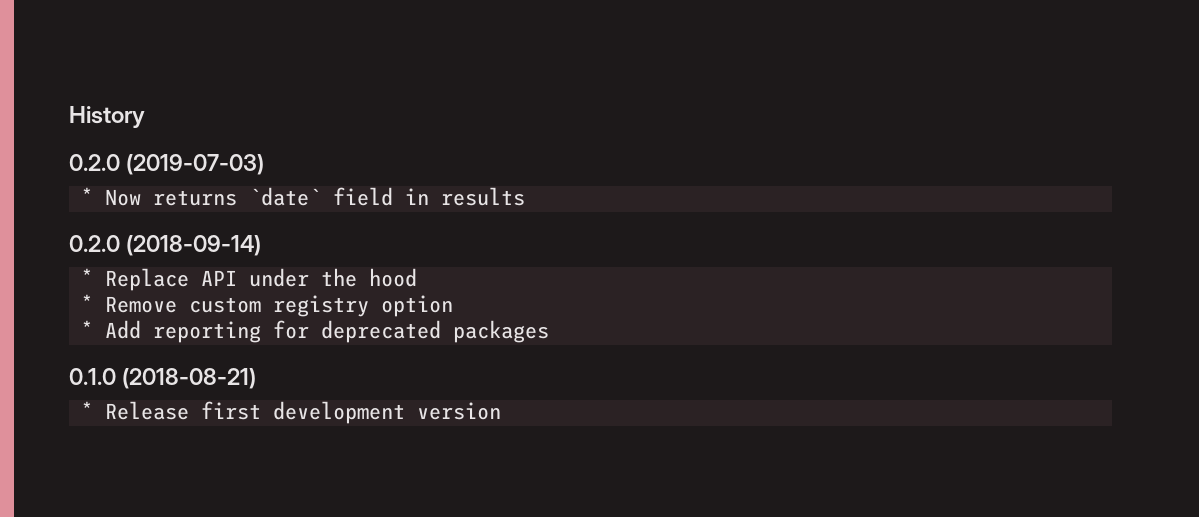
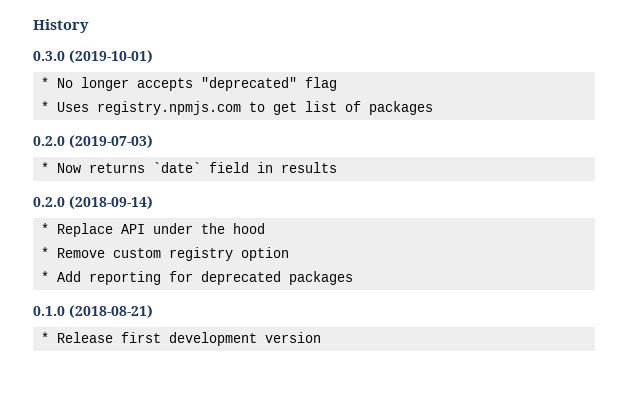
(145, 117) none -> [33,50,153,63] [40,77,337,91] [40,101,433,115] // 0.3.0 (2019-10-01) // * No longer accepts "deprecated" flag // * Uses registry.npmjs.com to get list of packages

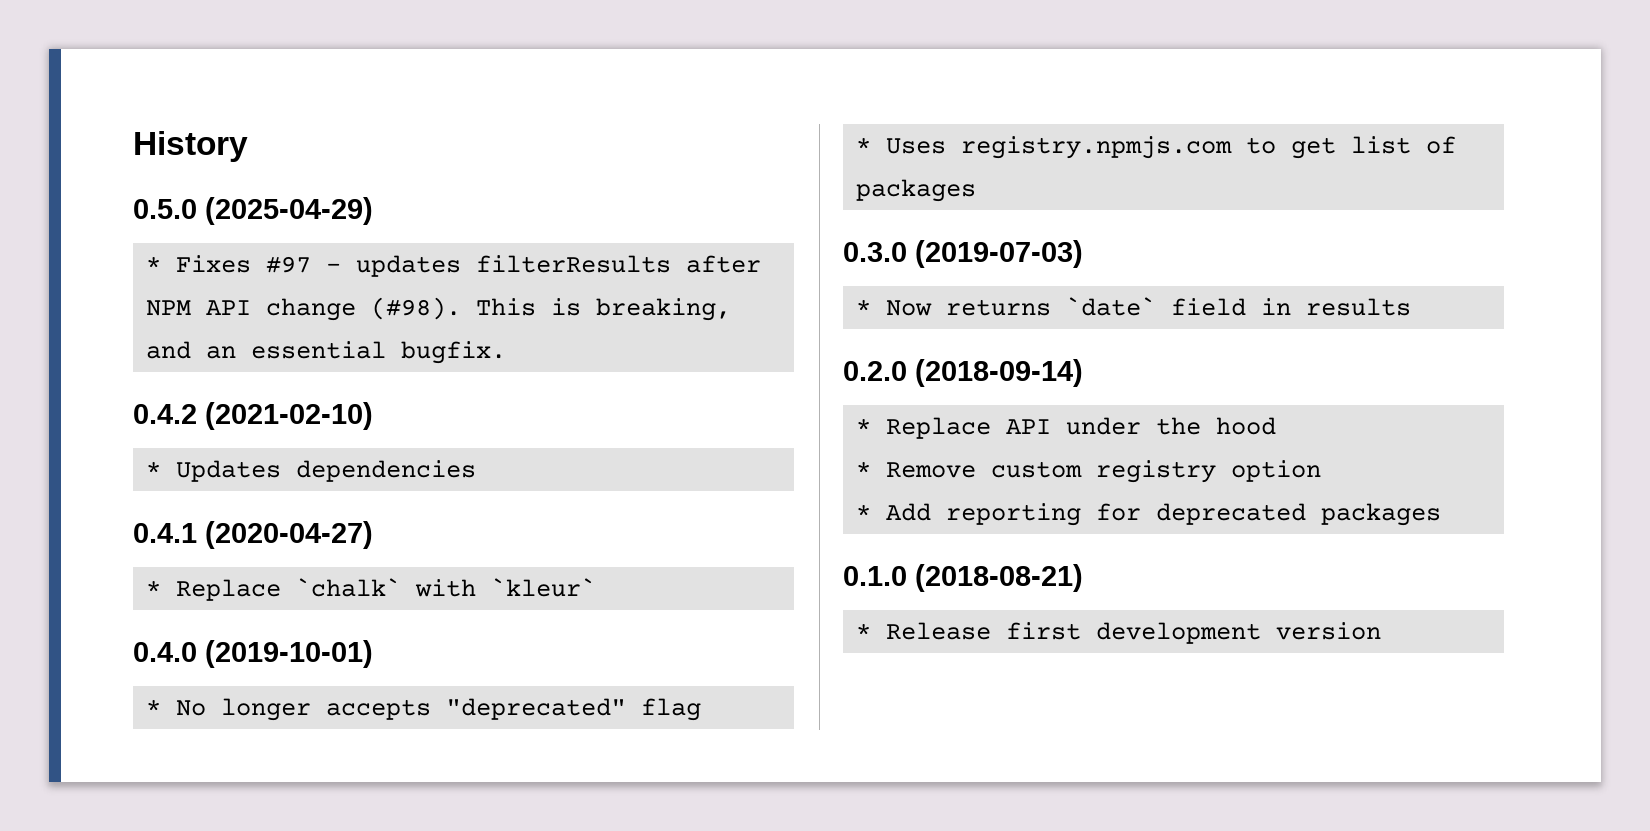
[33,51,65,61] 0.3.0 -> [133,197,373,225] [145,255,761,277] [145,297,731,321] [145,341,506,364] [133,402,373,430] [145,460,476,482] [133,521,373,549] [145,578,596,601] [133,642,197,662] 0.5.0 (2025-04-29) // * Fixes #97 - updates filterResults after NPM API change (#98). This is breaking, and an essential bugfix. // 0.4.2 (2021-02-10) // * Updates dependencies // 0.4.1 (2020-04-27) // * Replace `chalk` with `kleur` // 0.4.0
[33,136,65,146] 0.2.0 -> [843,242,907,262] 0.3.0

